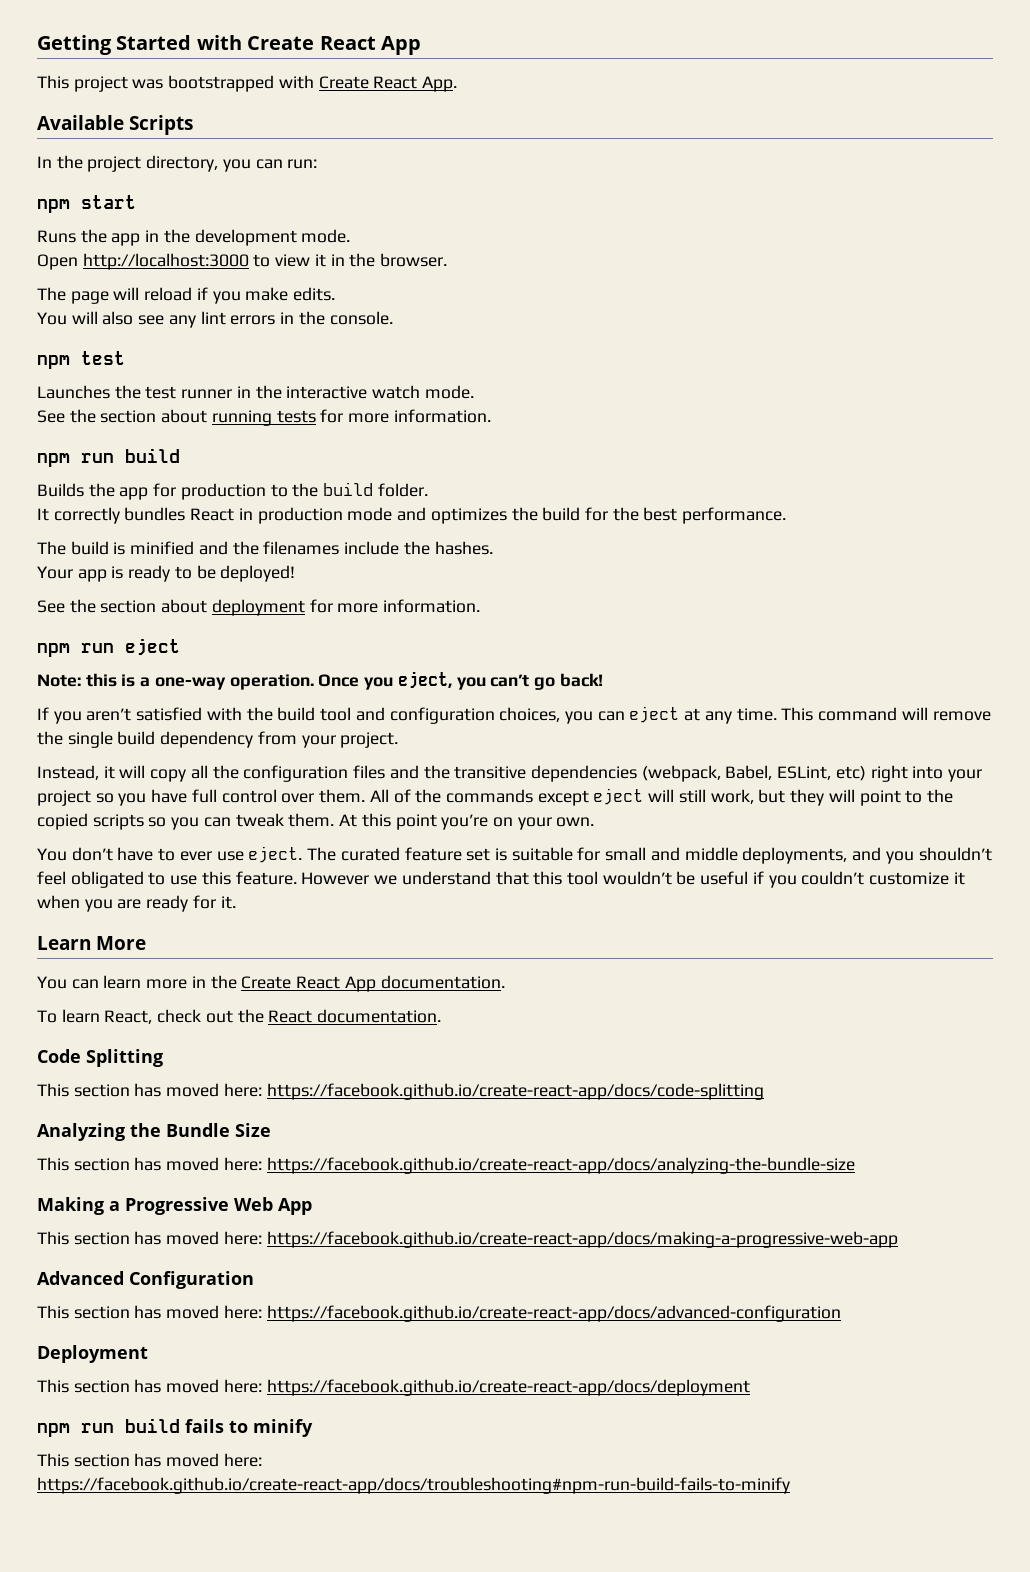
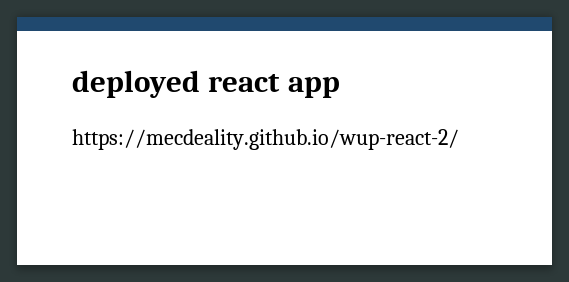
[37,35,421,55] [37,75,458,92] [37,115,193,135] [37,155,318,172] [37,195,136,213] [37,229,351,246] [37,253,448,270] [37,287,336,304] [37,311,393,328] [37,351,125,369] [37,385,474,399] [37,409,491,426] [37,448,180,467] [37,482,428,500] [37,507,787,524] [37,541,493,555] [37,565,296,582] [37,599,481,616] [37,638,180,657] [37,671,603,690] [37,706,991,724] [37,731,399,748] [37,765,983,782] [37,788,953,806] [37,813,595,830] [37,846,992,864] [37,871,965,888] [37,895,236,912] [37,936,146,950] [37,975,505,992] [37,1009,442,1024] [37,1049,163,1067] [37,1083,764,1100] [37,1123,271,1141] [37,1157,855,1174] [37,1197,312,1215] [37,1231,898,1248] [37,1271,254,1289] [37,1305,841,1322] [37,1345,148,1363] [37,1379,750,1396] [37,1418,313,1437] [37,1453,262,1467] [37,1477,790,1494] Getting Started with Create React App // This project was bootstrapped with Create React App. // Available Scripts // In the project directory, you can run: // npm start // Runs the app in the development mode. // Open http://localhost:3000 to view it in the browser. // The page will reload if you make edits. // You will also see any lint errors in the console. // npm test // Launches the test runner in the interactive watch mode. // See the section about running tests for more information. // npm run build // Builds the app for production to the build folder. // It correctly bundles React in production mode and optimizes the build for the best performance. // The build is minified and the filenames include the hashes. // Your app is ready to be deployed! // See the section about deployment for more information. // npm run eject // Note: this is a one-way operation. Once you eject, you can’t go back! // If you aren’t satisfied with the build tool and configuration choices, you can eject at any time. This command will remove the single build dependency from your project. // Instead, it will copy all the configuration files and the transitive dependencies (webpack, Babel, ESLint, etc) right into your project so you have full control over them. All of the commands except eject will still work, but they will point to the copied scripts so you can tweak them. At this point you’re on your own. // You don’t have to ever use eject. The curated feature set is suitable for small and middle deployments, and you shouldn’t feel obligated to use this feature. However we understand that this tool wouldn’t be useful if you couldn’t customize it when you are ready for it. // Learn More // You can learn more in the Create React App documentation. // To learn React, check out the React documentation. // Code Splitting // This section has moved here: https://facebook.github.io/create-react-app/docs/code-splitting // Analyzing the Bundle Size // This section has moved here: https://facebook.github.io/create-react-app/docs/analyzing-the-bundle-size // Making a Progressive Web App // This section has moved here: https://facebook.github.io/create-react-app/docs/making-a-progressive-web-app // Advanced Configuration // This section has moved here: https://facebook.github.io/create-react-app/docs/advanced-configuration // Deployment // This section has moved here: https://facebook.github.io/create-react-app/docs/deployment // npm run build fails to minify // This section has moved here: https://facebook.github.io/create-react-app/docs/troubleshooting#npm-run-build-fails-to-minify -> [72,70,340,98] [72,129,459,150] deployed react app // https://mecdeality.github.io/wup-react-2/

